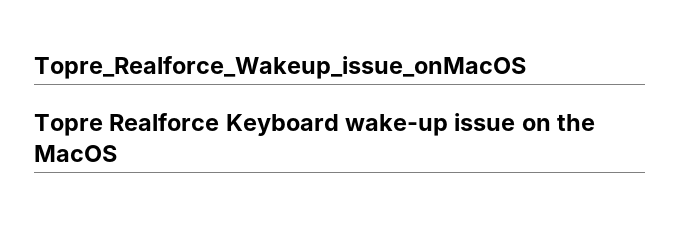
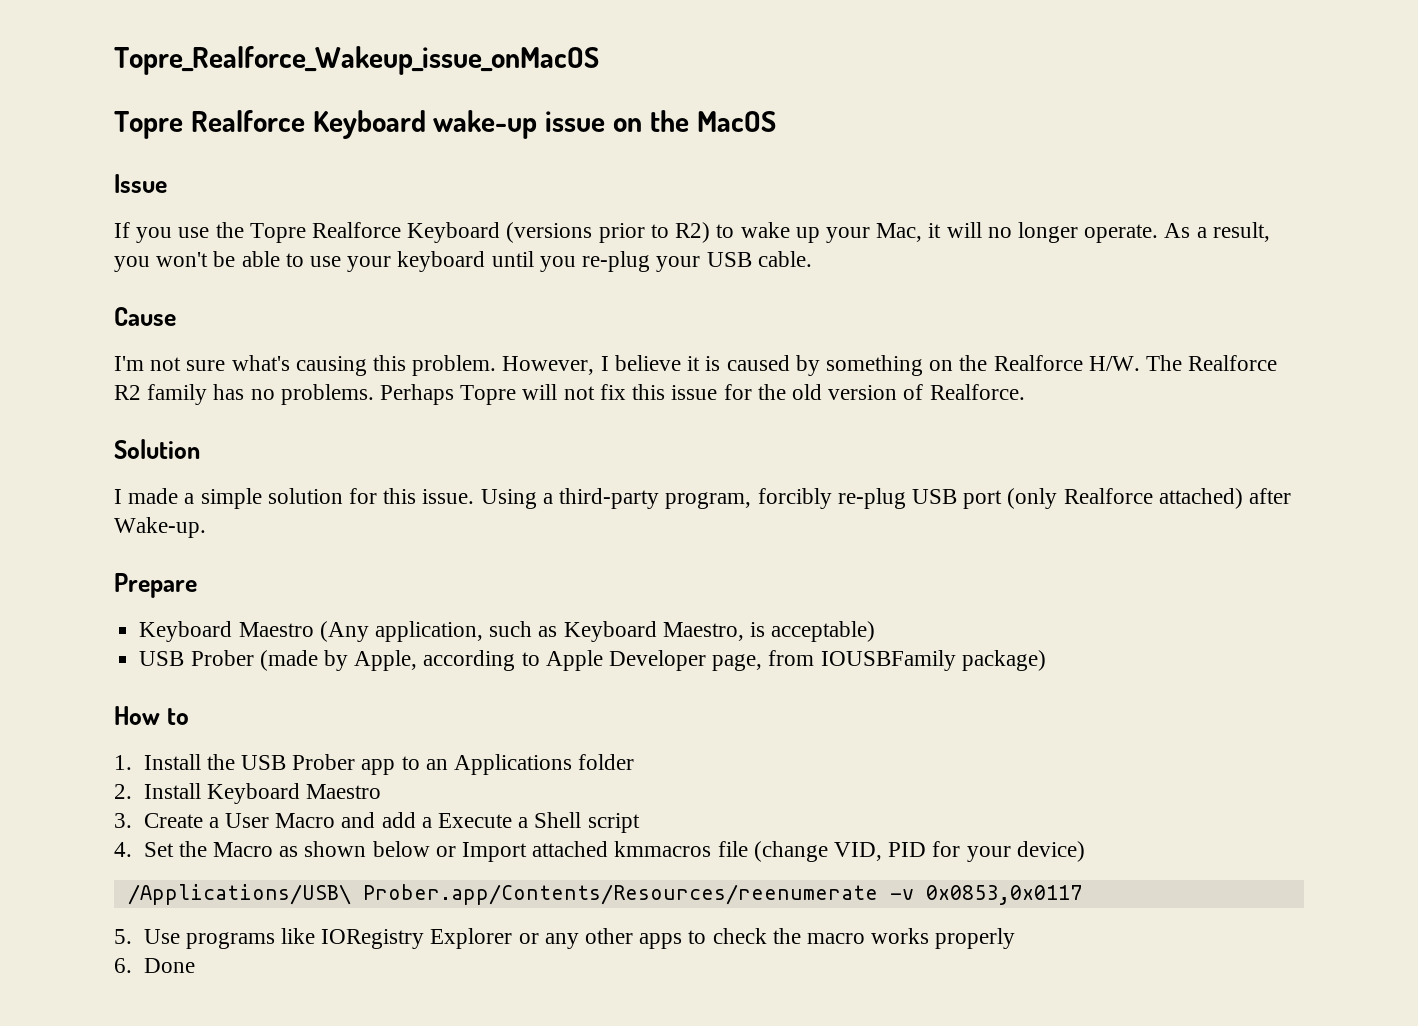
(117, 153) none -> [114,174,167,193] [114,222,1270,243] [114,251,812,272] [114,307,176,326] [114,355,1278,376] [114,384,1025,405] [114,439,200,459] [114,488,1291,509] [114,517,206,538] [114,573,197,598] [139,621,876,642] [139,650,1046,671] [114,706,189,725] [114,754,635,775] [114,783,381,804] [114,812,640,833] [114,841,1085,862] [127,884,1082,905] [114,928,1016,949] [114,958,195,973] // Issue // If you use the Topre Realforce Keyboard (versions prior to R2) to wake up your Mac, it will no longer operate. As a result, you won't be able to use your keyboard until you re-plug your USB cable. // Cause // I'm not sure what's causing this problem. However, I believe it is caused by something on the Realforce H/W. The Realforce R2 family has no problems. Perhaps Topre will not fix this issue for the old version of Realforce. // Solution // I made a simple solution for this issue. Using a third-party program, forcibly re-plug USB port (only Realforce attached) after Wake-up. // Prepare // Keyboard Maestro (Any application, such as Keyboard Maestro, is acceptable) // USB Prober (made by Apple, according to Apple Developer page, from IOUSBFamily package) // How to // 1. Install the USB Prober app to an Applications folder // 2. Install Keyboard Maestro // 3. Create a User Macro and add a Execute a Shell script // 4. Set the Macro as shown below or Import attached kmmacros file (change VID, PID for your device) // /Applications/USB\ Prober.app/Contents/Resources/reenumerate -v 0x0853,0x0117 // 5. Use programs like IORegistry Explorer or any other apps to check the macro works properly // 6. Done

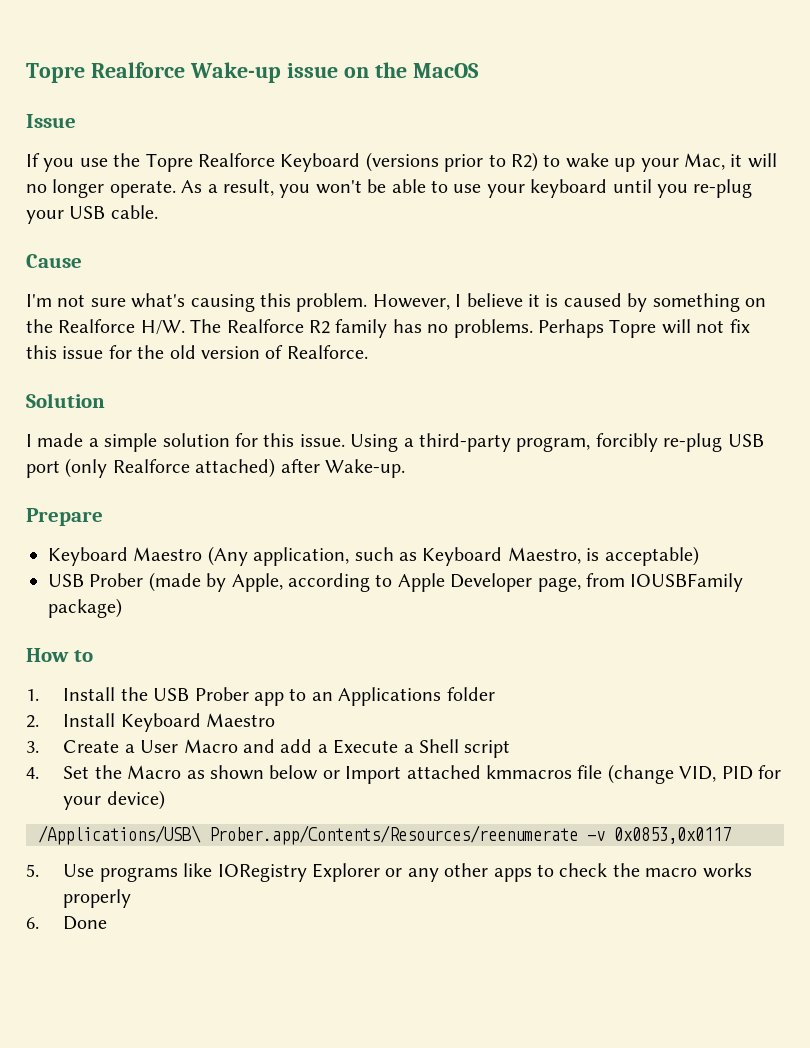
[114,46,599,75] [114,110,538,139] Topre_Realforce_Wakeup_issue_onMacOS // Topre Realforce Keyboard wake-up -> [26,62,281,83] Topre Realforce Wake-up

